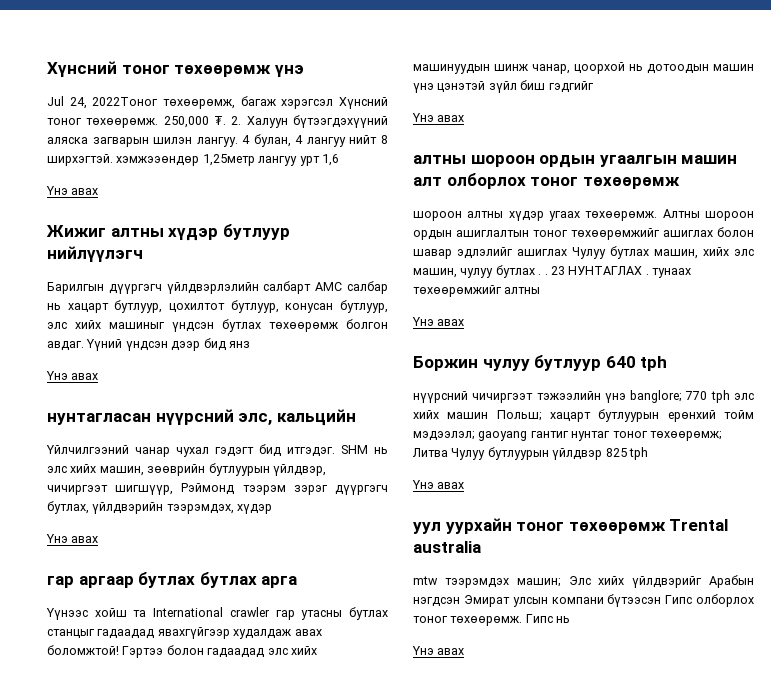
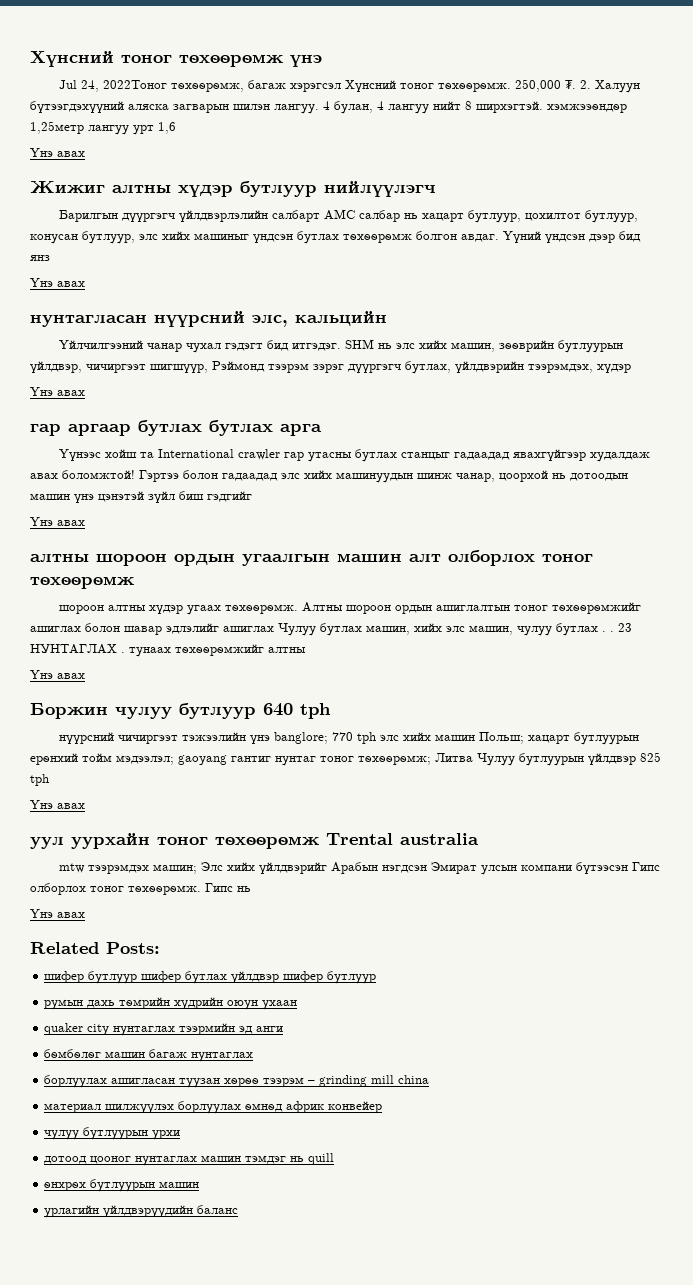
(465, 651) none -> [30,942,160,954] [44,971,377,984] [44,997,298,1010] [44,1023,284,1036] [44,1049,254,1062] [44,1075,430,1088] [44,1101,383,1114] [44,1127,181,1140] [44,1153,335,1166] [44,1179,200,1192] [44,1205,239,1218] // Related Posts: // шифер бутлуур шифер бутлах үйлдвэр шифер бутлуур // румын дахь төмрийн хүдрийн оюун ухаан // quaker city нунтаглах тээрмийн эд анги // бөмбөлөг машин багаж нунтаглах // борлуулах ашигласан туузан хөрөө тээрэм – grinding mill china // материал шилжүүлэх борлуулах өмнөд африк конвейер // чулуу бутлуурын урхи // дотоод цооног нунтаглах машин тэмдэг нь quill // өнхрөх бутлуурын машин // урлагийн үйлдвэрүүдийн баланс

